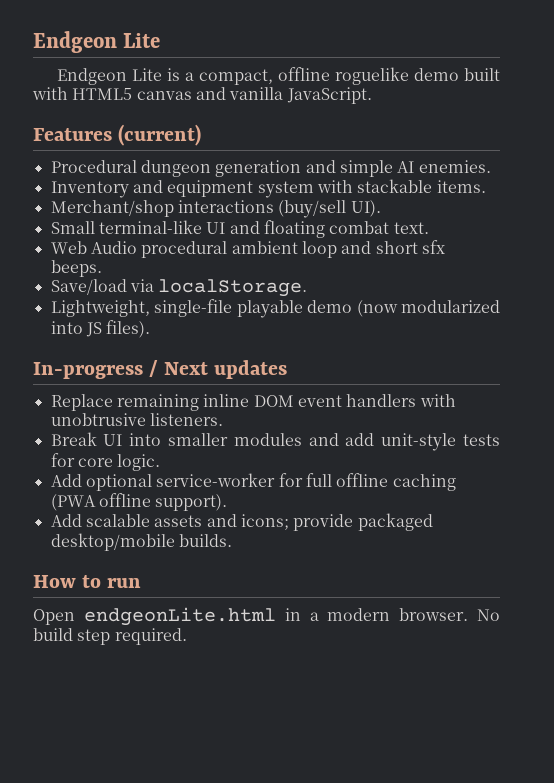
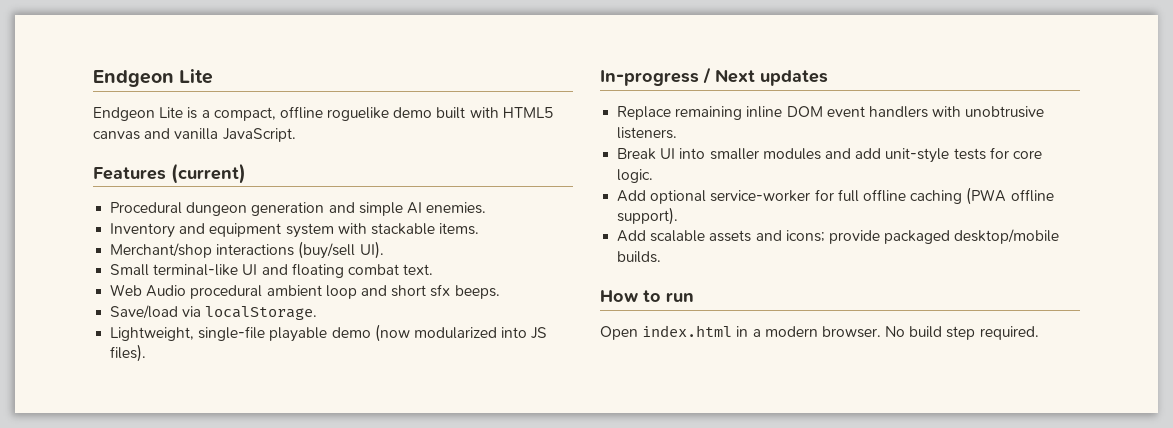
[83,607,276,626] endgeonLite.html -> [642,325,733,337] index.html

